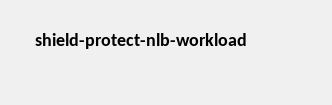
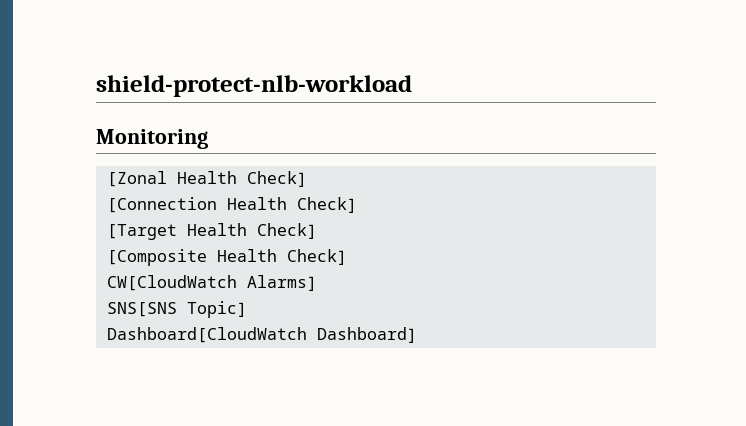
(247, 41) none -> [96,129,208,149] [106,171,307,187] [106,197,357,213] [106,223,317,240] [106,249,347,266] [106,275,317,291] [106,301,247,318] [106,327,417,343] // Monitoring // [Zonal Health Check] // [Connection Health Check] // [Target Health Check] // [Composite Health Check] // CW[CloudWatch Alarms] // SNS[SNS Topic] // Dashboard[CloudWatch Dashboard]

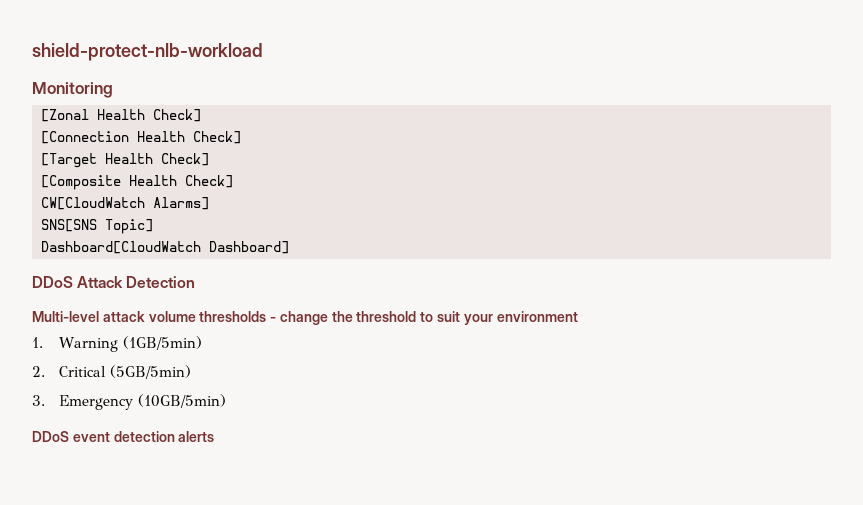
(417, 335) none -> [32,276,196,288] [32,311,578,325] [32,336,203,352] [32,365,192,379] [32,394,227,410] [32,431,215,442] // DDoS Attack Detection // Multi-level attack volume thresholds - change the threshold to suit your environment // 1. Warning (1GB/5min) // 2. Critical (5GB/5min) // 3. Emergency (10GB/5min) // DDoS event detection alerts

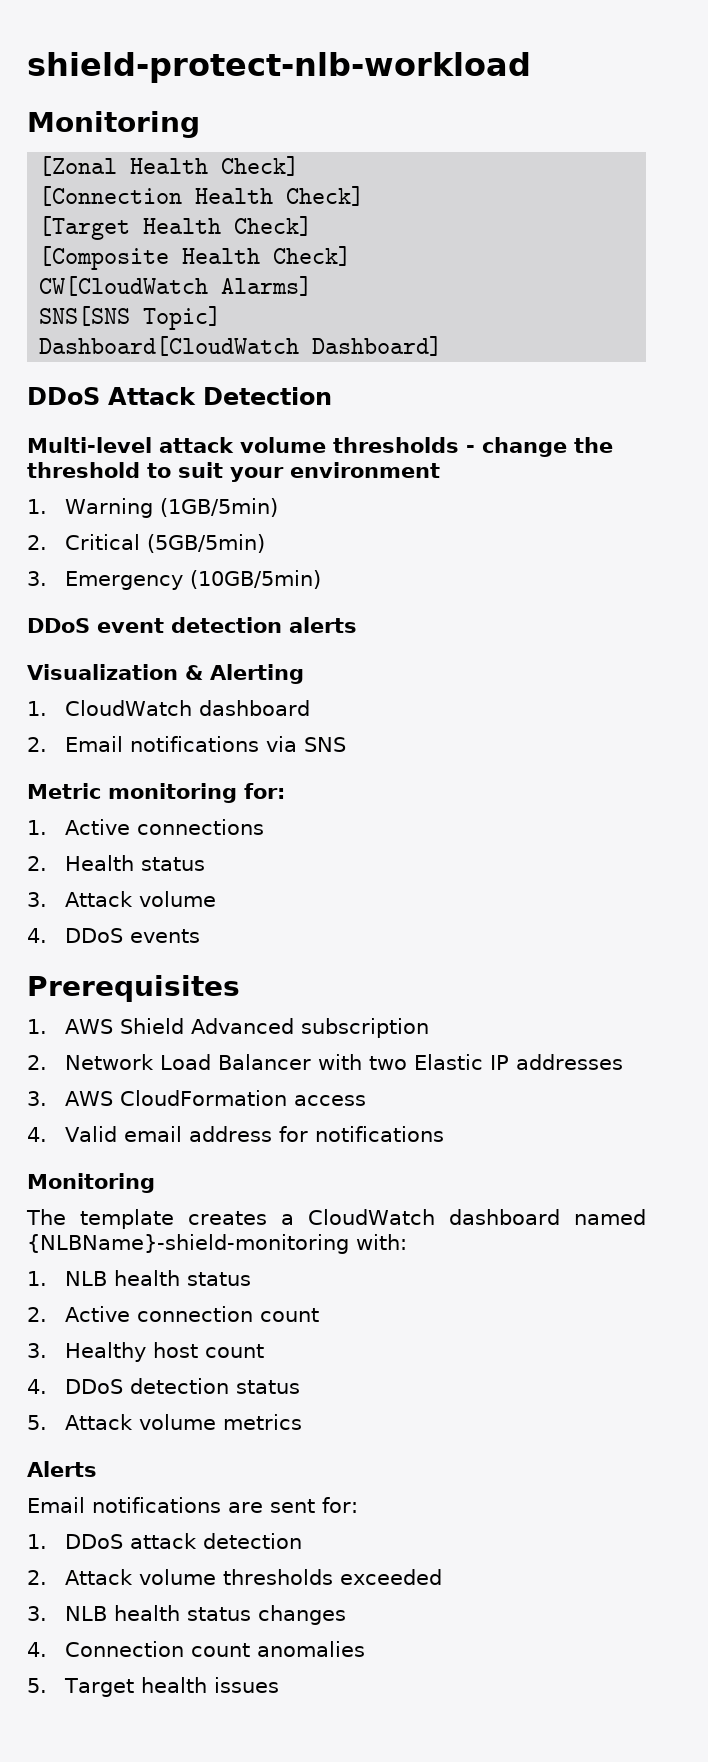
(215, 436) none -> [27,664,304,684] [27,700,310,716] [27,736,346,752] [27,783,285,803] [27,819,264,835] [27,855,205,871] [27,891,216,907] [27,928,200,943] [27,975,240,1002] [27,1018,429,1038] [27,1054,623,1070] [27,1090,366,1106] [27,1126,444,1142] [27,1173,155,1193] [26,1209,646,1229] [27,1234,407,1254] [27,1270,251,1286] [27,1306,319,1322] [27,1342,264,1362] [27,1378,300,1394] [27,1414,302,1430] [27,1461,97,1477] [27,1497,358,1513] [27,1533,302,1549] [27,1569,442,1585] [27,1605,346,1625] [27,1641,365,1657] [27,1677,279,1697] // Visualization & Alerting // 1. CloudWatch dashboard // 2. Email notifications via SNS // Metric monitoring for: // 1. Active connections // 2. Health status // 3. Attack volume // 4. DDoS events // Prerequisites // 1. AWS Shield Advanced subscription // 2. Network Load Balancer with two Elastic IP addresses // 3. AWS CloudFormation access // 4. Valid email address for notifications // Monitoring // The template creates a CloudWatch dashboard named {NLBName}-shield-monitoring with: // 1. NLB health status // 2. Active connection count // 3. Healthy host count // 4. DDoS detection status // 5. Attack volume metrics // Alerts // Email notifications are sent for: // 1. DDoS attack detection // 2. Attack volume thresholds exceeded // 3. NLB health status changes // 4. Connection count anomalies // 5. Target health issues

